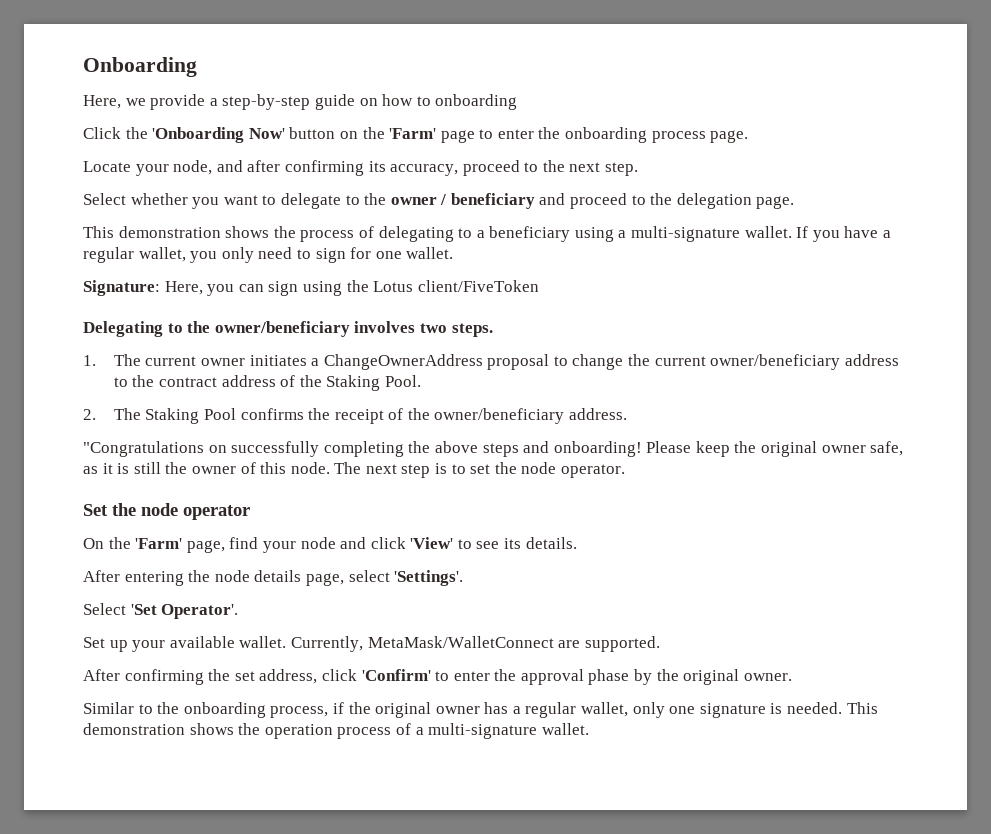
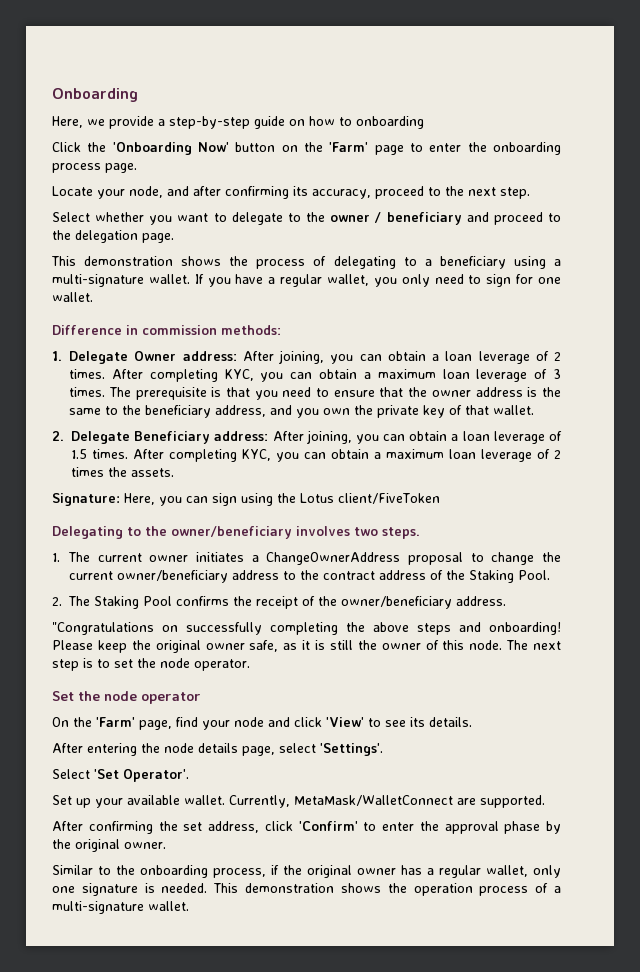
(454, 253) none -> [52,325,281,335] [52,350,561,364] [69,369,561,382] [69,387,561,400] [69,405,535,418] [52,430,562,444] [71,449,561,462] [71,467,174,477] // Difference in commission methods: // 1. Delegate Owner address: After joining, you can obtain a loan leverage of 2 times. After completing KYC, you can obtain a maximum loan leverage of 3 times. The prerequisite is that you need to ensure that the owner address is the same to the beneficiary address, and you own the private key of that wallet. // 2. Delegate Beneficiary address: After joining, you can obtain a loan leverage of 1.5 times. After completing KYC, you can obtain a maximum loan leverage of 2 times the assets.

